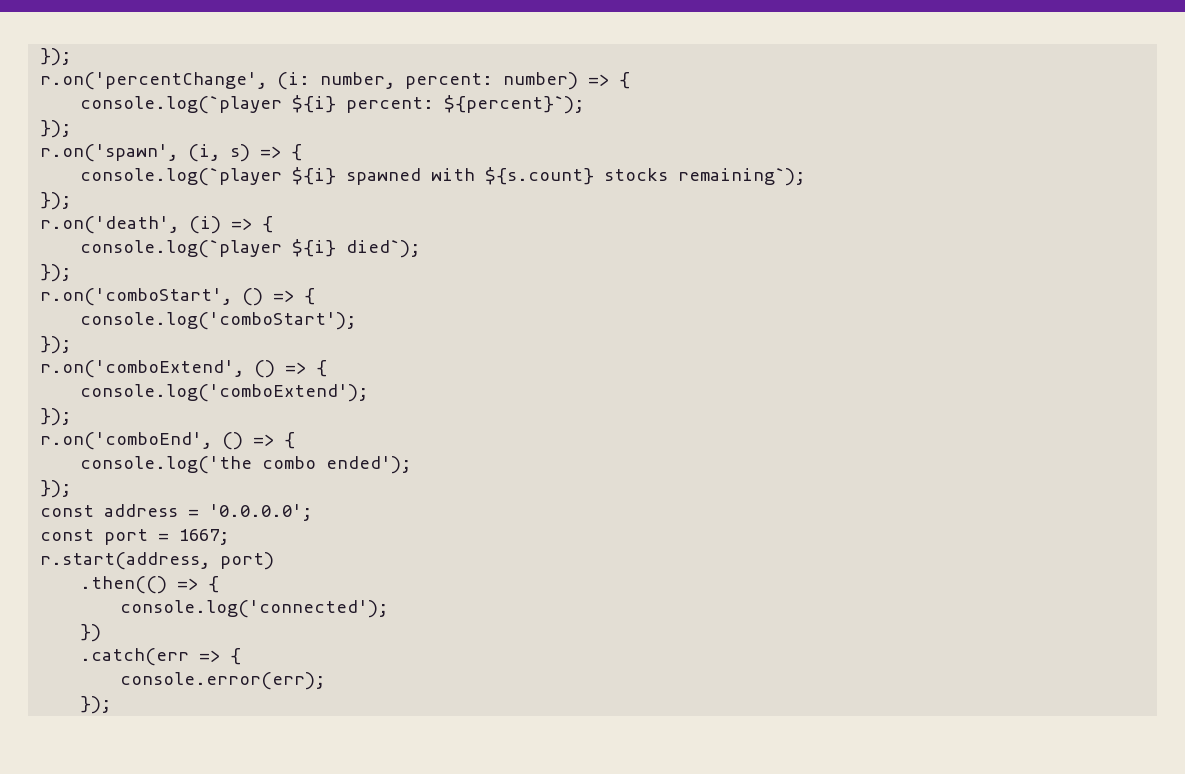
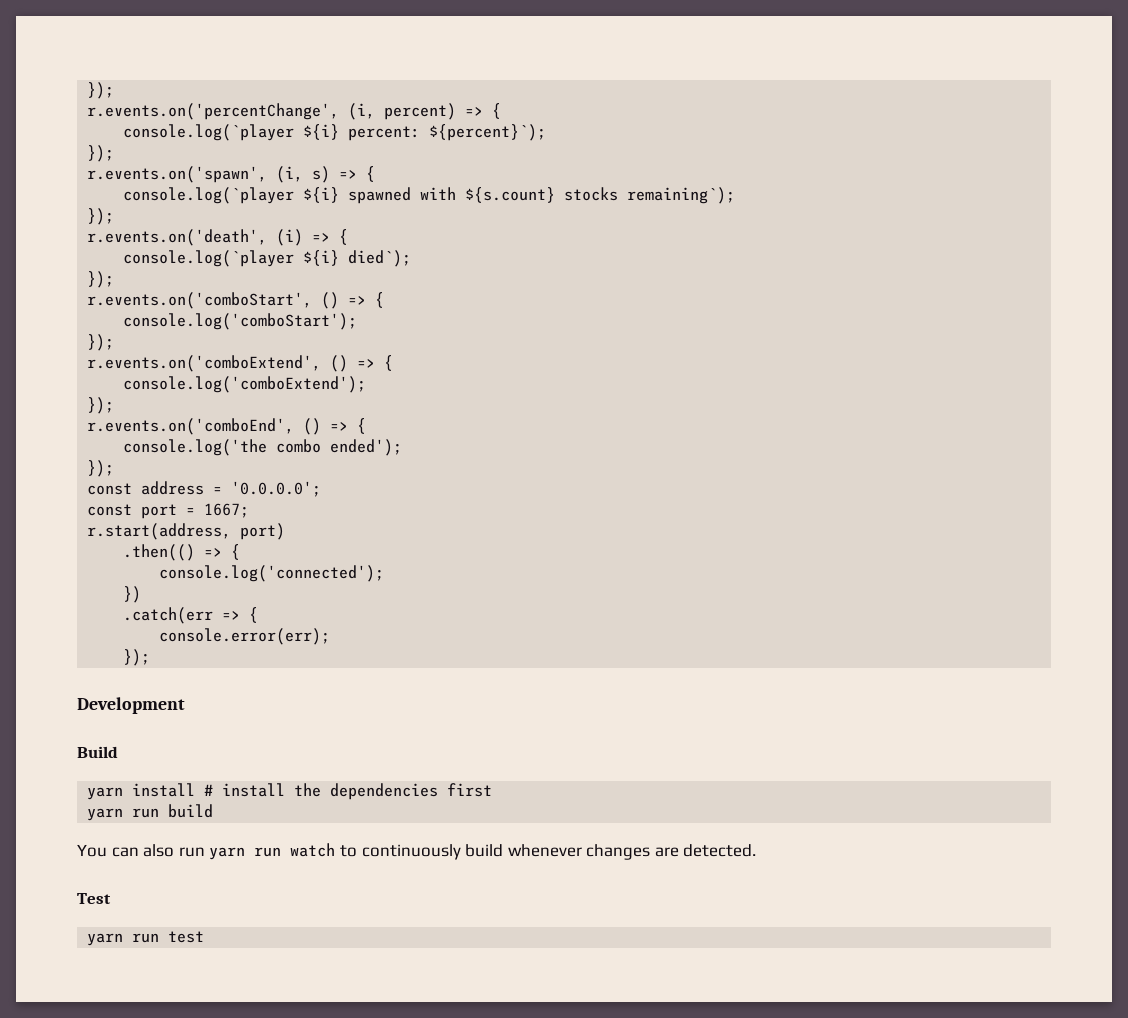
[39,48,71,66] [39,72,578,90] }); // r.on('percentChange', (i: number, percent: number) -> [87,82,115,99] [87,103,457,120] }); // r.events.on('percentChange', (i, percent)
[39,144,178,162] r.on('spawn', -> [87,166,268,183] r.events.on('spawn',
[39,216,179,234] r.on('death', -> [87,229,268,246] r.events.on('death',
[39,288,232,306] r.on('comboStart', -> [87,292,313,309] r.events.on('comboStart',
[39,360,244,378] r.on('comboExtend', -> [87,355,322,372] r.events.on('comboExtend',
[39,432,212,450] r.on('comboEnd', -> [87,418,295,435] r.events.on('comboEnd',
(111, 705) none -> [77,697,185,714] [77,746,118,758] [87,783,493,800] [87,804,214,821] [77,843,757,860] [77,893,111,904] [87,931,205,946] // Development // Build // yarn install # install the dependencies first // yarn run build // You can also run yarn run watch to continuously build whenever changes are detected. // Test // yarn run test

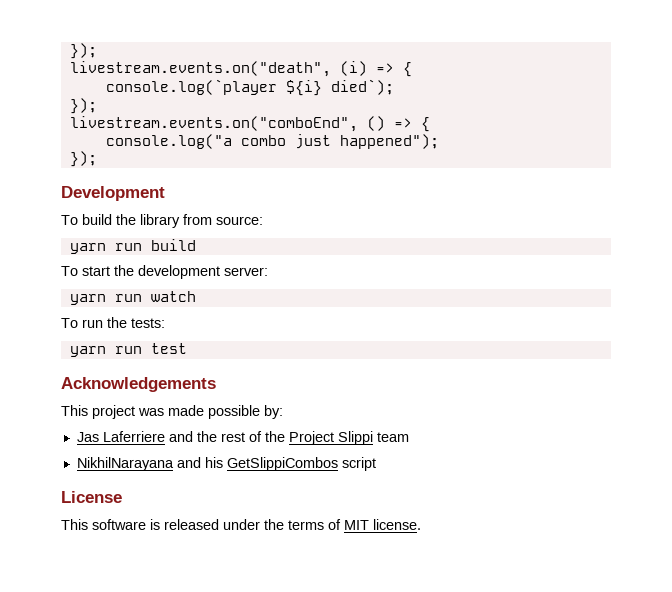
[87,82,115,99] [87,103,502,120] [123,124,547,141] [87,145,115,162] [87,166,376,183] [123,187,736,204] [87,208,115,225] [87,229,268,246] }); // r.events.on('percentChange', (i, percent) => { // console.log(`player ${i} percent: ${percent}`); // }); // r.events.on('spawn', (i, s) => { // console.log(`player ${i} spawned with ${s.count} stocks remaining`); // }); // r.events.on('death', -> [69,43,97,59] [69,61,331,77] }); // livestream.events.on("death",
[87,292,385,309] [123,313,358,330] [87,334,115,351] [87,355,394,372] [123,376,367,393] [87,397,115,414] [87,418,367,435] [123,439,403,456] [87,460,115,477] [87,481,322,497] [87,503,250,519] [87,523,286,540] [123,544,241,561] [159,565,385,582] [123,586,142,603] [123,607,259,624] [159,628,331,645] [123,649,151,666] [77,697,185,714] [77,746,118,758] [87,783,493,800] [87,804,214,821] [77,843,757,860] [77,893,111,904] [87,931,205,946] r.events.on('comboStart', () => { // console.log('comboStart'); // }); // r.events.on('comboExtend', () => { // console.log('comboExtend'); // }); // r.events.on('comboEnd', () => { // console.log('the combo ended'); // }); // const address = '0.0.0.0'; // const port = 1667; // r.start(address, port) // .then(() => { // console.log('connected'); // }) // .catch(err => { // console.error(err); // }); // Development // Build // yarn install # install the dependencies first // yarn run build // You can also run yarn run watch to continuously build whenever changes are detected. // Test // yarn run test -> [69,116,430,132] [105,134,439,149] [69,151,97,167] [61,186,165,201] [61,214,263,228] [69,239,196,254] [61,265,268,279] [69,291,196,305] [61,317,165,328] [69,343,187,357] [61,377,216,392] [61,405,283,419] [76,431,409,445] [76,457,376,471] [61,491,122,503] [61,519,421,530] livestream.events.on("comboEnd", () => { // console.log("a combo just happened"); // }); // Development // To build the library from source: // yarn run build // To start the development server: // yarn run watch // To run the tests: // yarn run test // Acknowledgements // This project was made possible by: // Jas Laferriere and the rest of the Project Slippi team // NikhilNarayana and his GetSlippiCombos script // License // This software is released under the terms of MIT license.

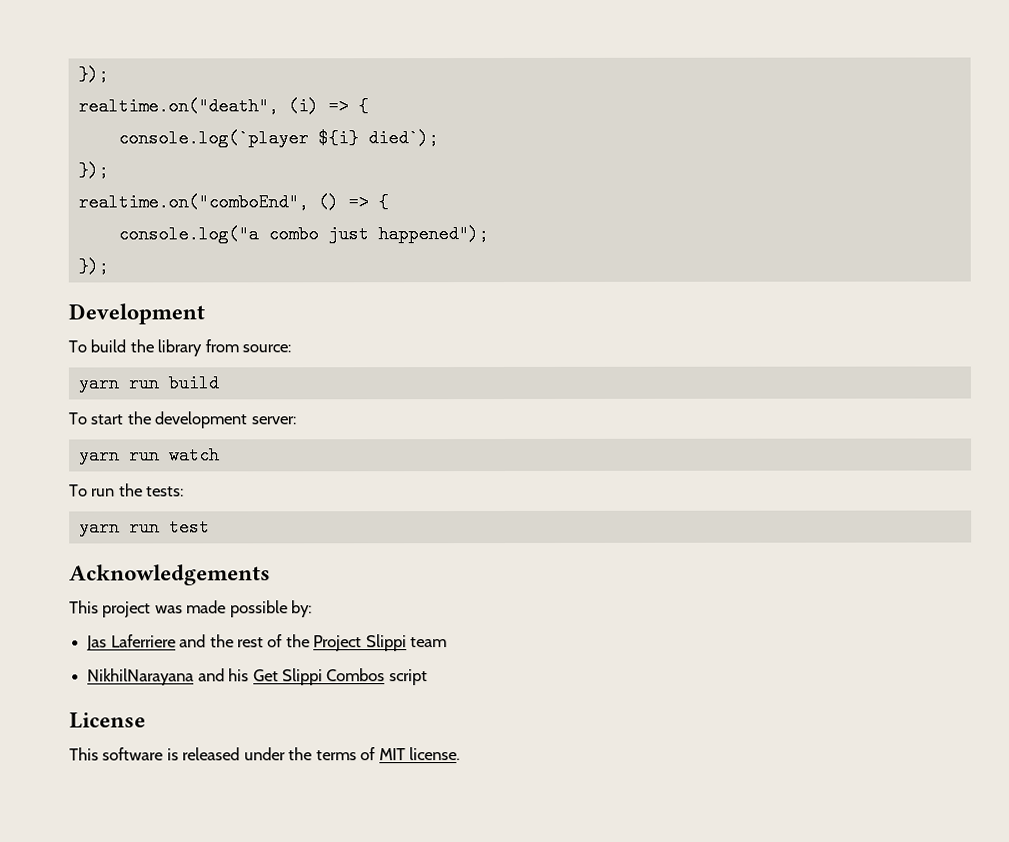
[69,43,97,59] [69,61,331,77] }); // livestream.events.on("death", -> [77,65,109,84] [77,97,279,116] }); // realtime.on("death",
[69,116,358,132] livestream.events.on("comboEnd", -> [77,193,309,212] realtime.on("comboEnd",
[226,457,338,471] GetSlippiCombos -> [252,668,386,686] Get Slippi Combos

